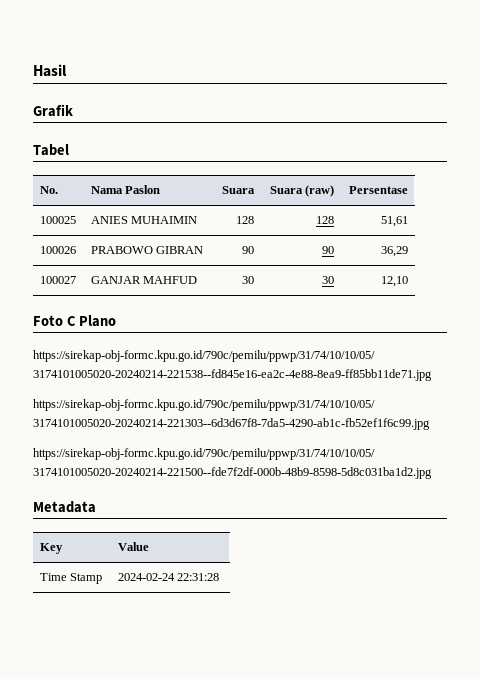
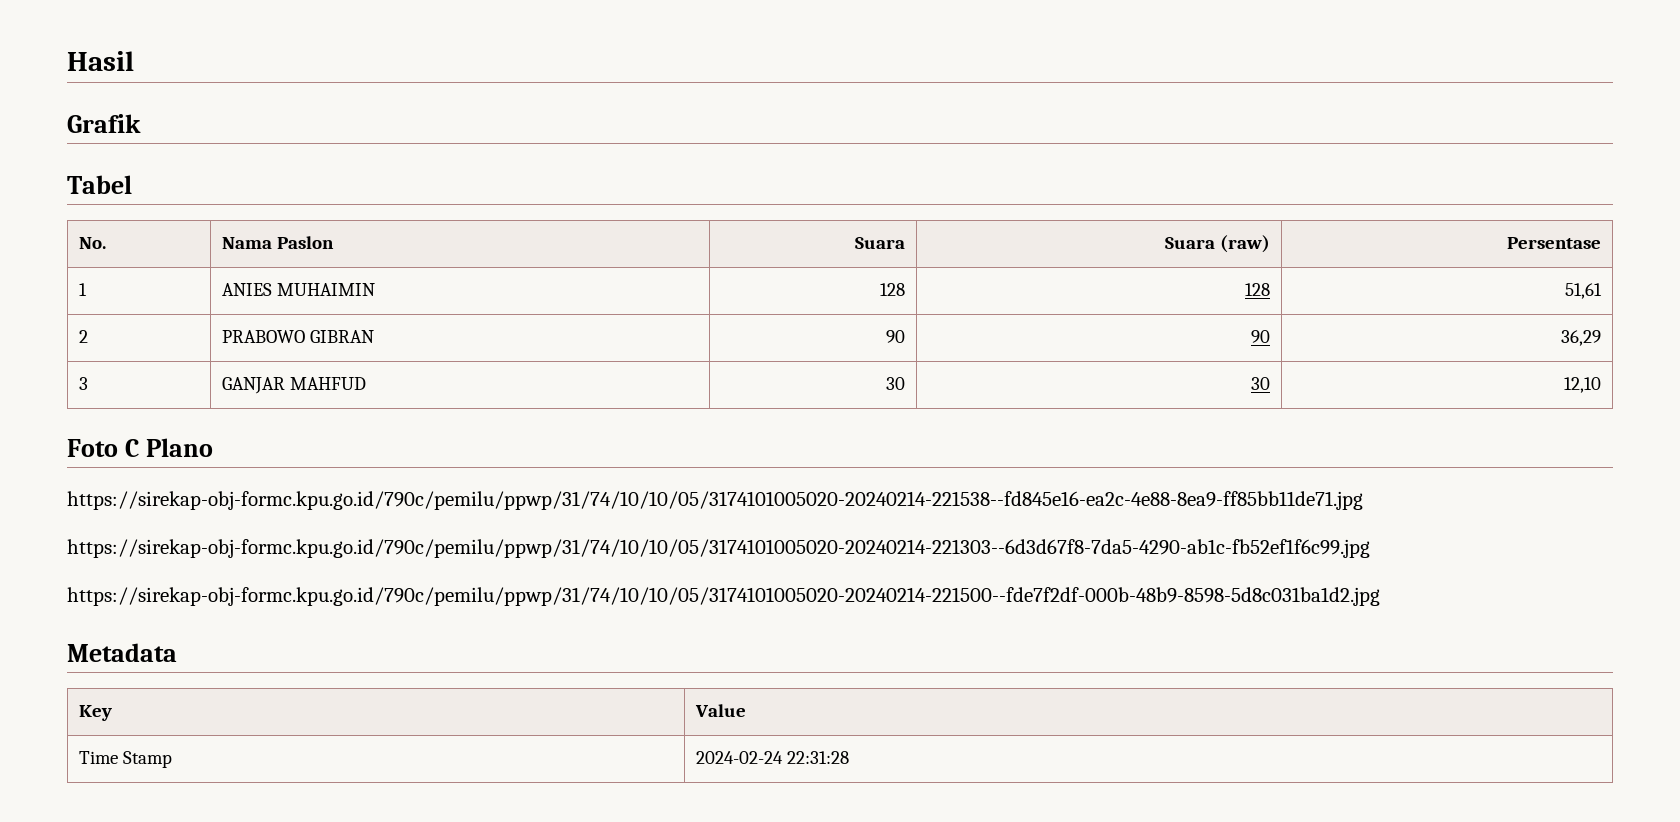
[40,216,77,224] 100025 -> [78,283,87,296] 1
[40,246,77,254] 100026 -> [78,330,88,343] 2
[40,276,77,284] 100027 -> [78,377,88,390] 3

